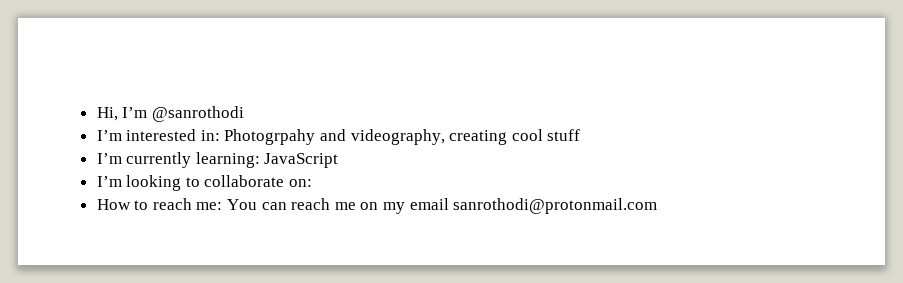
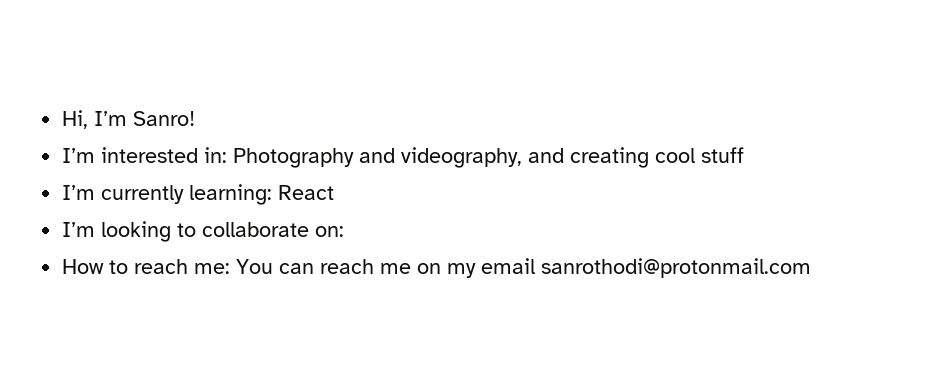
[151,106,244,122] @sanrothodi -> [133,111,196,126] Sanro!
[224,129,316,145] Photogrpahy -> [233,148,355,168] Photography
(445, 137) none -> [528,148,565,163] and
[264,153,339,168] JavaScript -> [278,185,335,200] React

